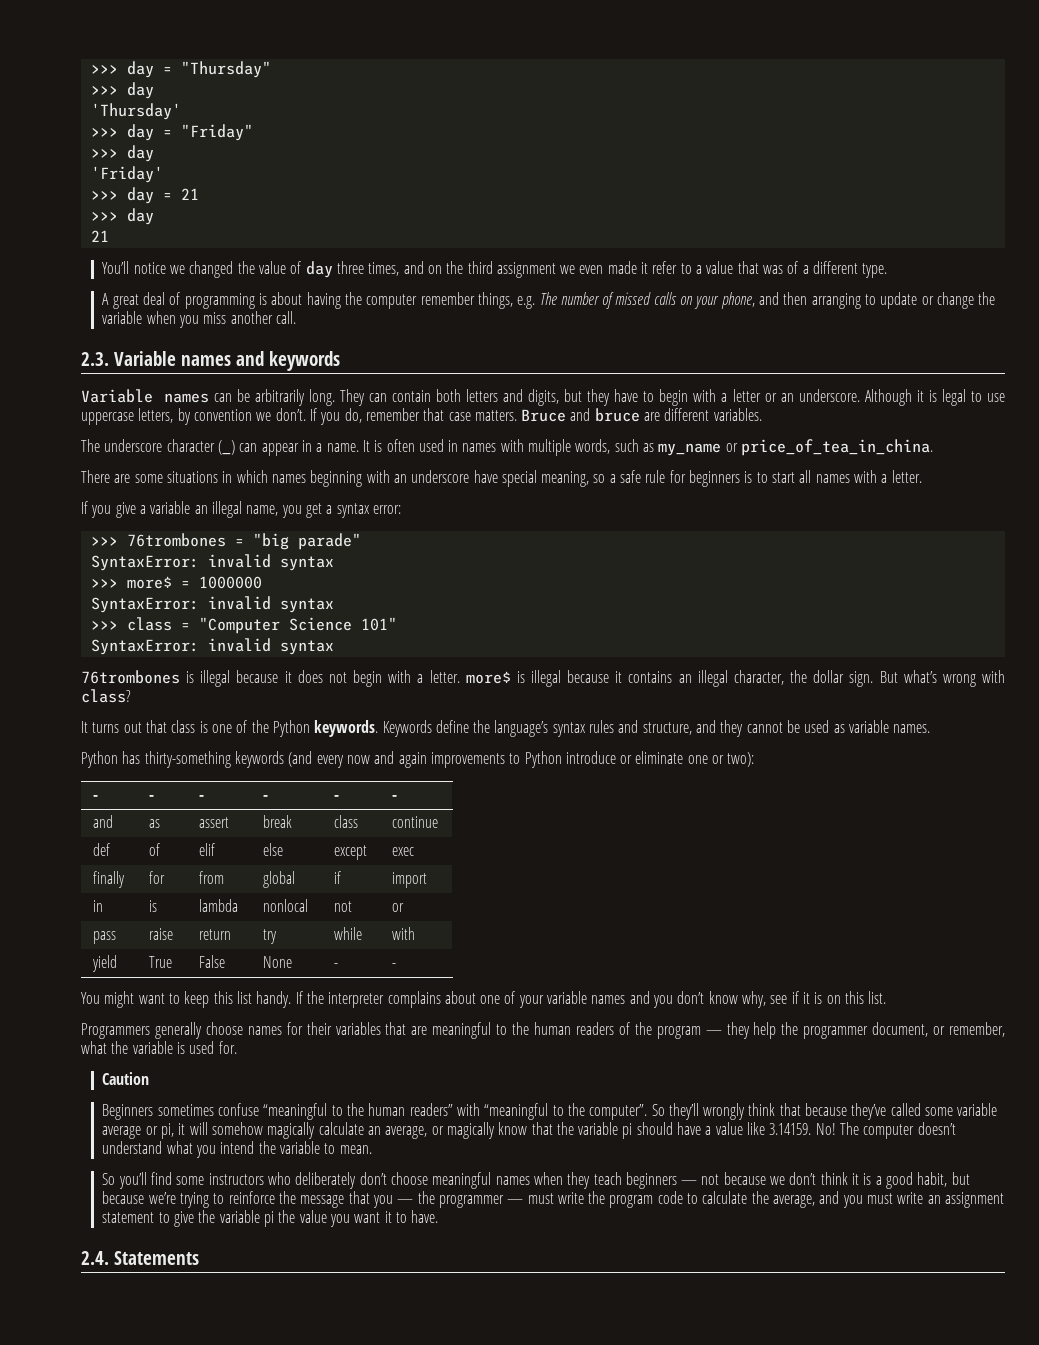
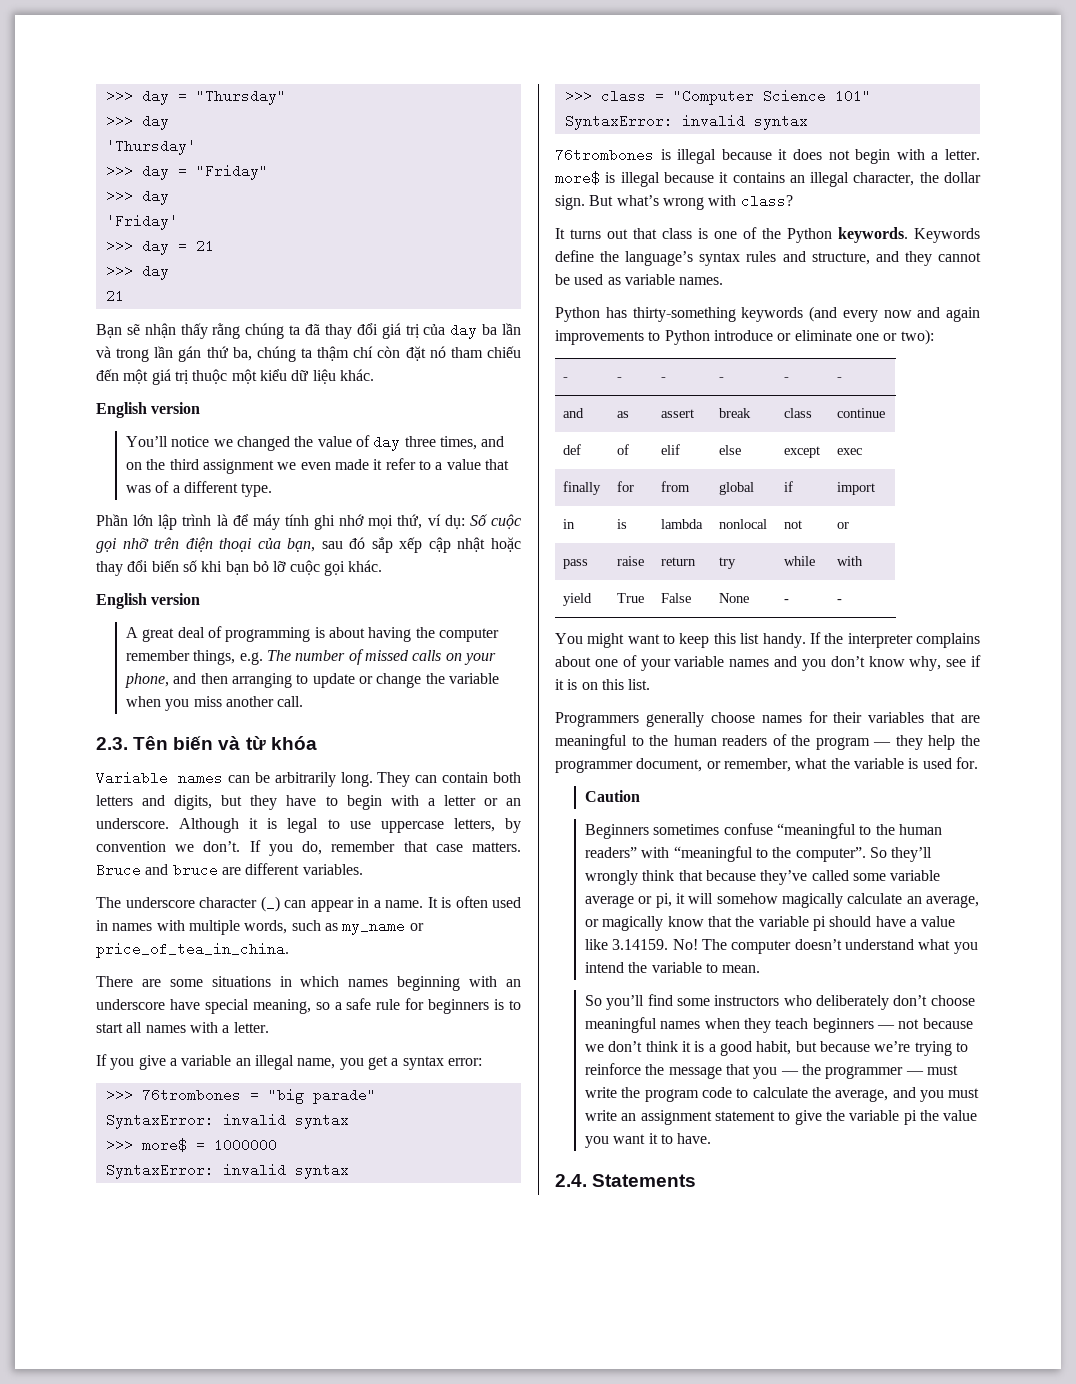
(109, 236) none -> [96,323,521,339] [96,346,522,362] [96,369,374,385] [96,402,201,418] // Bạn sẽ nhận thấy rằng chúng ta đã thay đổi giá trị của day ba lần và trong lần gán thứ ba, chúng ta thậm chí còn đặt nó tham chiếu đến một giá trị thuộc một kiểu dữ liệu khác. // English version
(888, 270) none -> [96,514,521,530] [96,537,521,553] [96,560,383,576] [96,593,201,609] // Phần lớn lập trình là để máy tính ghi nhớ mọi thứ, ví dụ: Số cuộc gọi nhỡ trên điện thoại của bạn, sau đó sắp xếp cập nhật hoặc thay đổi biến số khi bạn bỏ lỡ cuộc gọi khác. // English version
[114,351,340,371] Variable names and keywords -> [133,736,317,750] Tên biến và từ khóa

